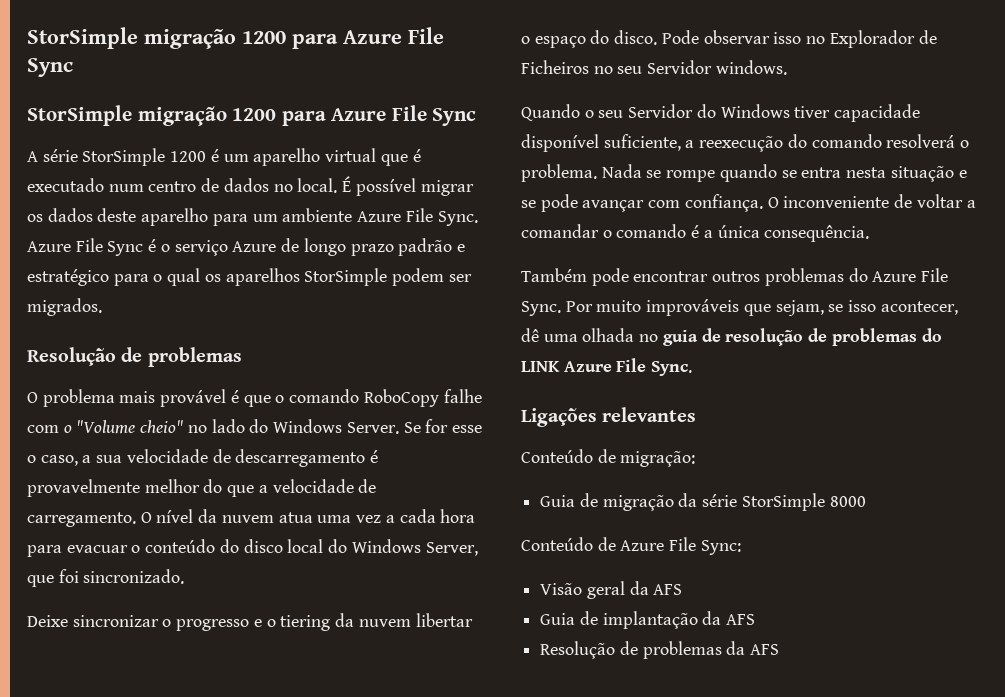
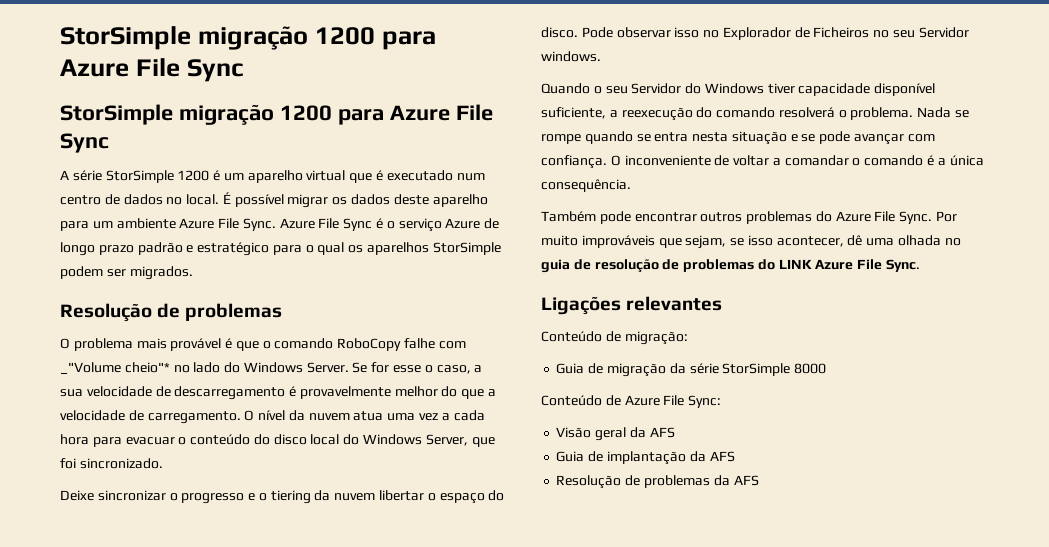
[63,420,184,434] o "Volume cheio" -> [60,362,170,374] _"Volume cheio"*

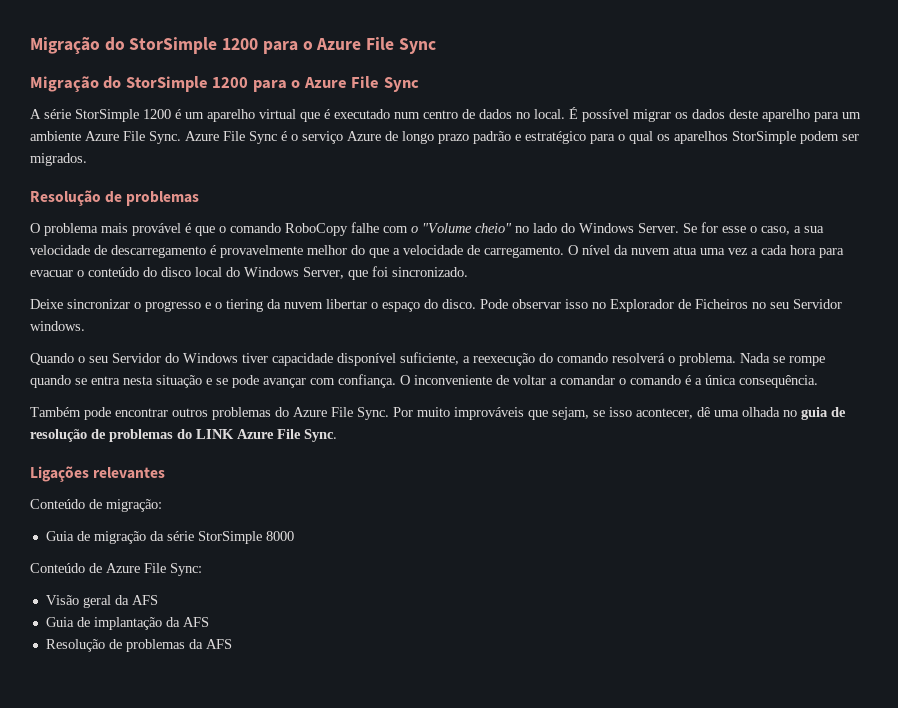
[60,26,436,50] [60,58,243,82] [60,104,384,125] StorSimple migração 1200 para Azure File Sync // StorSimple migração 1200 para -> [30,37,436,55] [30,76,301,92] Migração do StorSimple 1200 para o Azure File Sync // Migração do StorSimple 1200 para o
[60,362,170,374] _"Volume cheio"* -> [411,223,512,233] o "Volume cheio"

